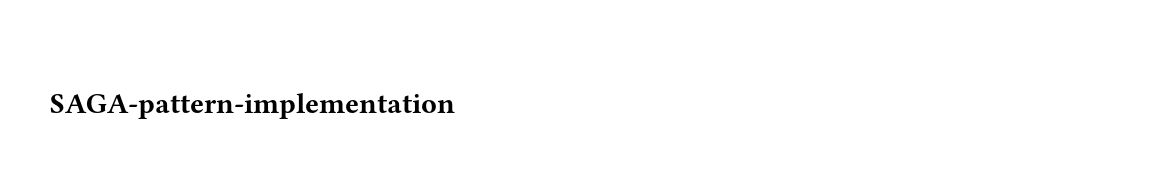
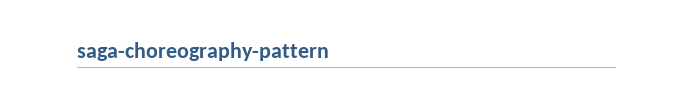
[50,93,455,119] SAGA-pattern-implementation -> [77,42,329,61] saga-choreography-pattern

